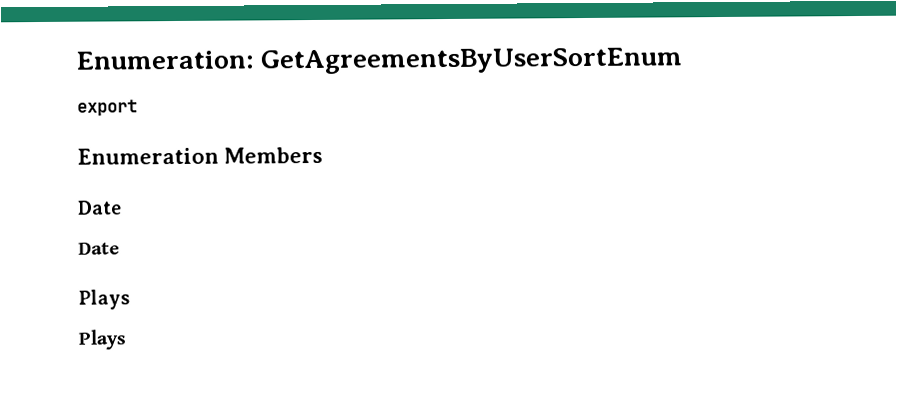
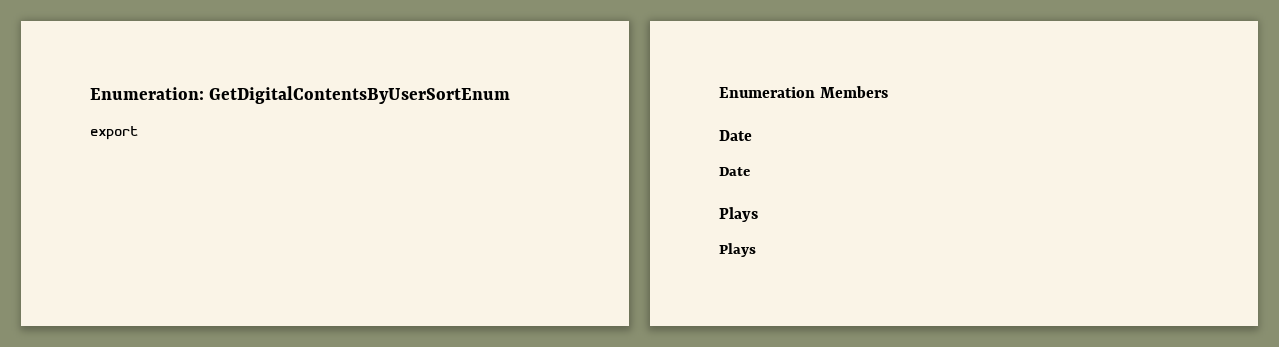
[260,47,684,75] GetAgreementsByUserSortEnum -> [209,86,511,104] GetDigitalContentsByUserSortEnum

